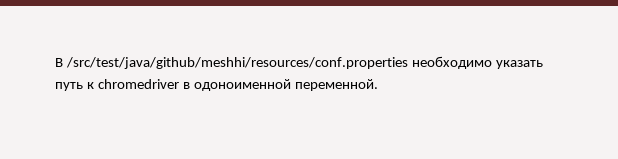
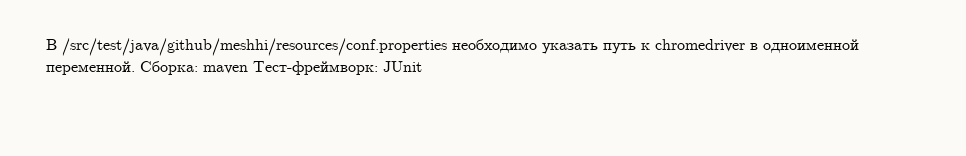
[193,79,378,91] одоноименной переменной. -> [763,39,859,53] [46,61,422,75] одноименной переменной. Сборка: maven Тест-фреймворк: JUnit

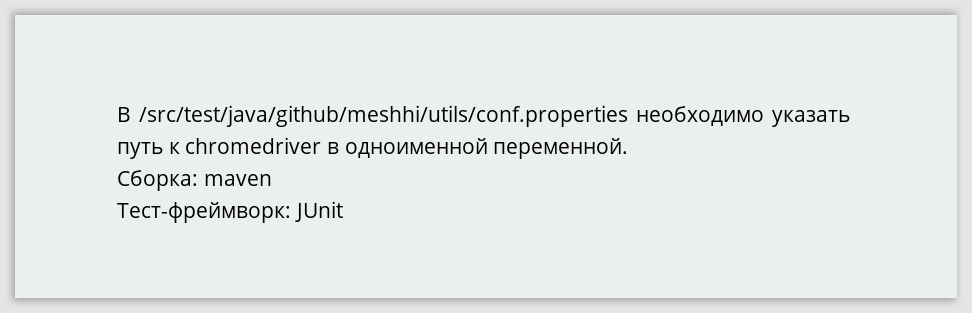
[62,38,447,56] /src/test/java/github/meshhi/resources/conf.properties -> [139,105,628,127] /src/test/java/github/meshhi/utils/conf.properties
(135, 68) none -> (629, 148) //
(248, 69) none -> (272, 180) //

